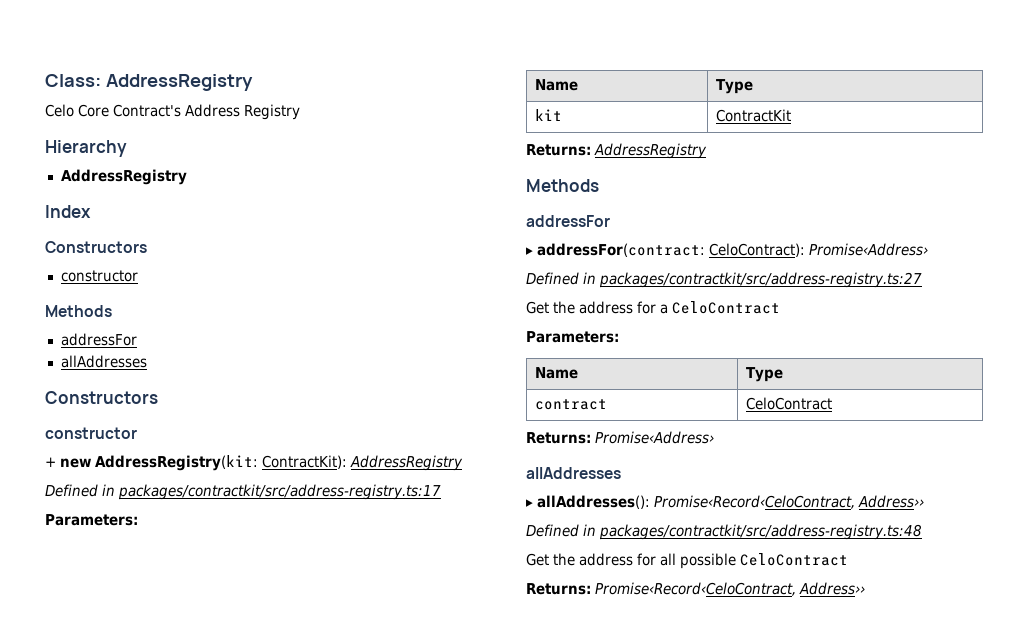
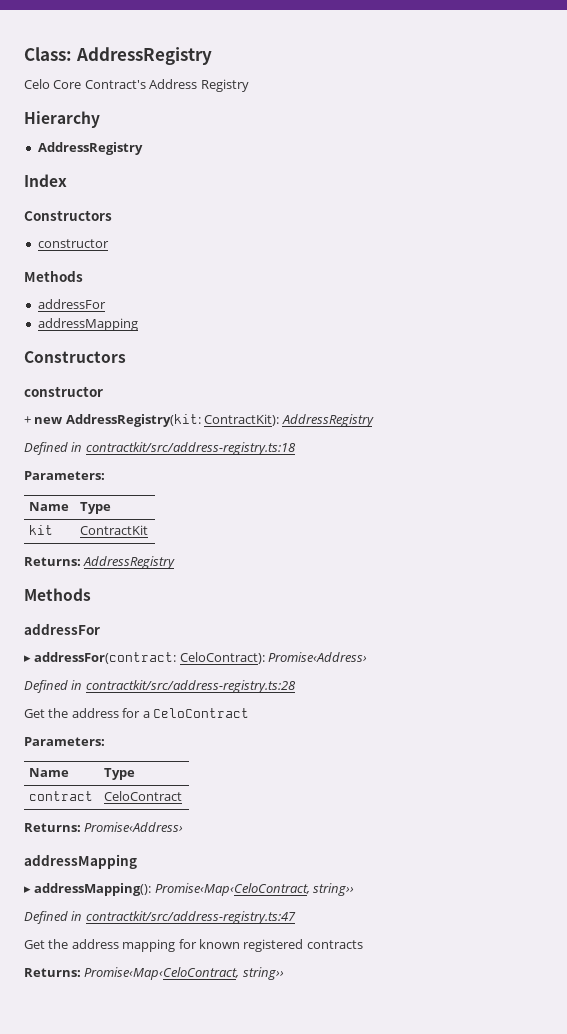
[60,355,147,368] allAddresses -> [37,318,138,331] addressMapping
[118,484,441,500] packages/contractkit/src/address-registry.ts:17 -> [85,442,296,455] contractkit/src/address-registry.ts:18
[599,272,922,288] packages/contractkit/src/address-registry.ts:27 -> [85,680,296,693] contractkit/src/address-registry.ts:28
[526,467,621,479] [526,495,924,509] [526,524,922,540] [526,553,848,569] [526,582,865,596] allAddresses // ▸ allAddresses(): Promise‹Record‹CeloContract, Address›› // Defined in packages/contractkit/src/address-registry.ts:48 // Get the address for all possible CeloContract // Returns: Promise‹Record‹CeloContract, Address›› -> [24,854,137,869] [24,883,355,896] [24,911,296,924] [24,939,363,952] [24,967,284,980] addressMapping // ▸ addressMapping(): Promise‹Map‹CeloContract, string›› // Defined in contractkit/src/address-registry.ts:47 // Get the address mapping for known registered contracts // Returns: Promise‹Map‹CeloContract, string››

